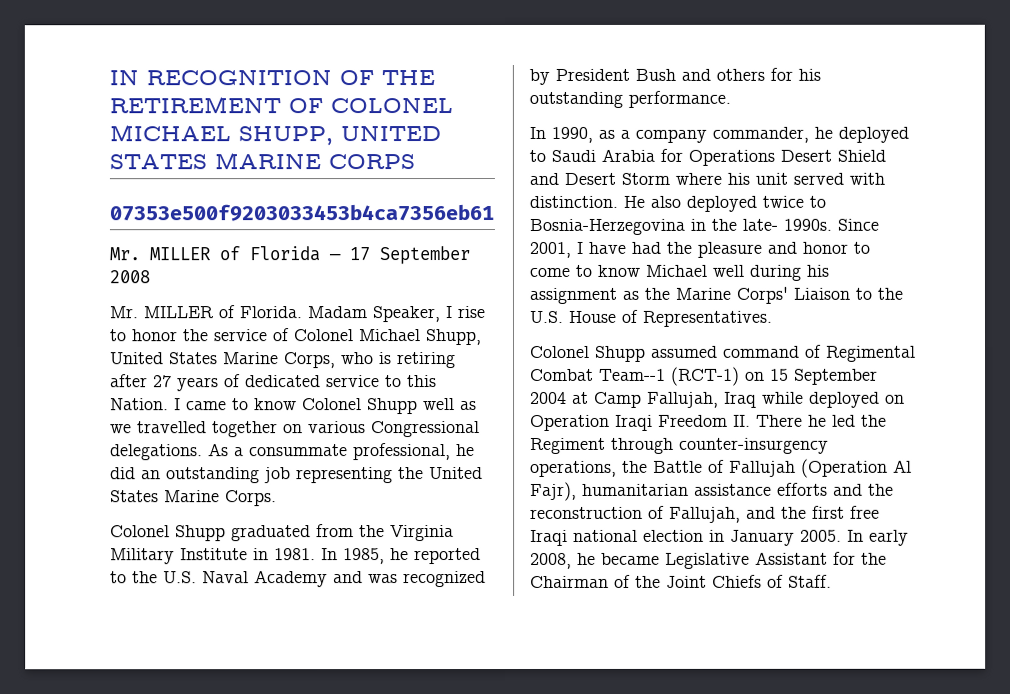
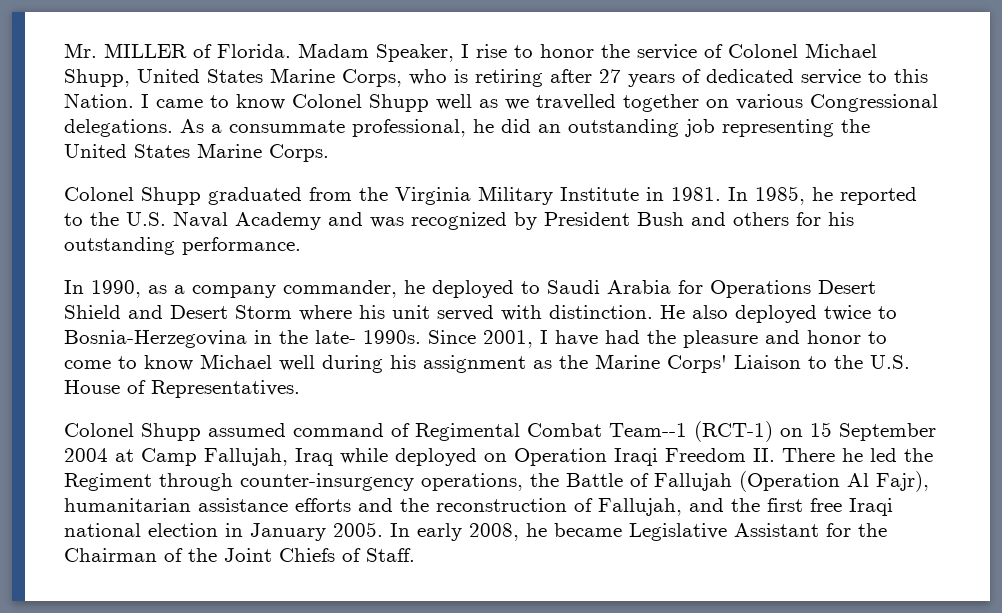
[109,70,435,86] [109,96,453,114] [109,124,441,146] [109,152,415,170] [109,204,494,222] [109,246,470,265] [109,270,150,284] IN RECOGNITION OF THE RETIREMENT OF COLONEL MICHAEL SHUPP, UNITED STATES MARINE CORPS // 07353e500f9203033453b4ca7356eb61 // Mr. MILLER of Florida — 17 September 2008 // -> (64, 50) none

